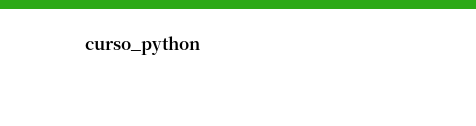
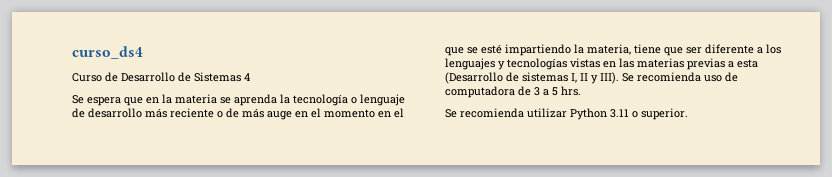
[85,36,200,55] curso_python -> [72,46,143,59] [72,72,250,82] [72,94,405,106] [72,108,404,120] [445,44,781,56] [445,58,758,70] [445,72,738,84] [445,86,581,98] [445,108,688,120] curso_ds4 // Curso de Desarrollo de Sistemas 4 // Se espera que en la materia se aprenda la tecnología o lenguaje de desarrollo más reciente o de más auge en el momento en el que se esté impartiendo la materia, tiene que ser diferente a los lenguajes y tecnologías vistas en las materias previas a esta (Desarrollo de sistemas I, II y III). Se recomienda uso de computadora de 3 a 5 hrs. // Se recomienda utilizar Python 3.11 o superior.

